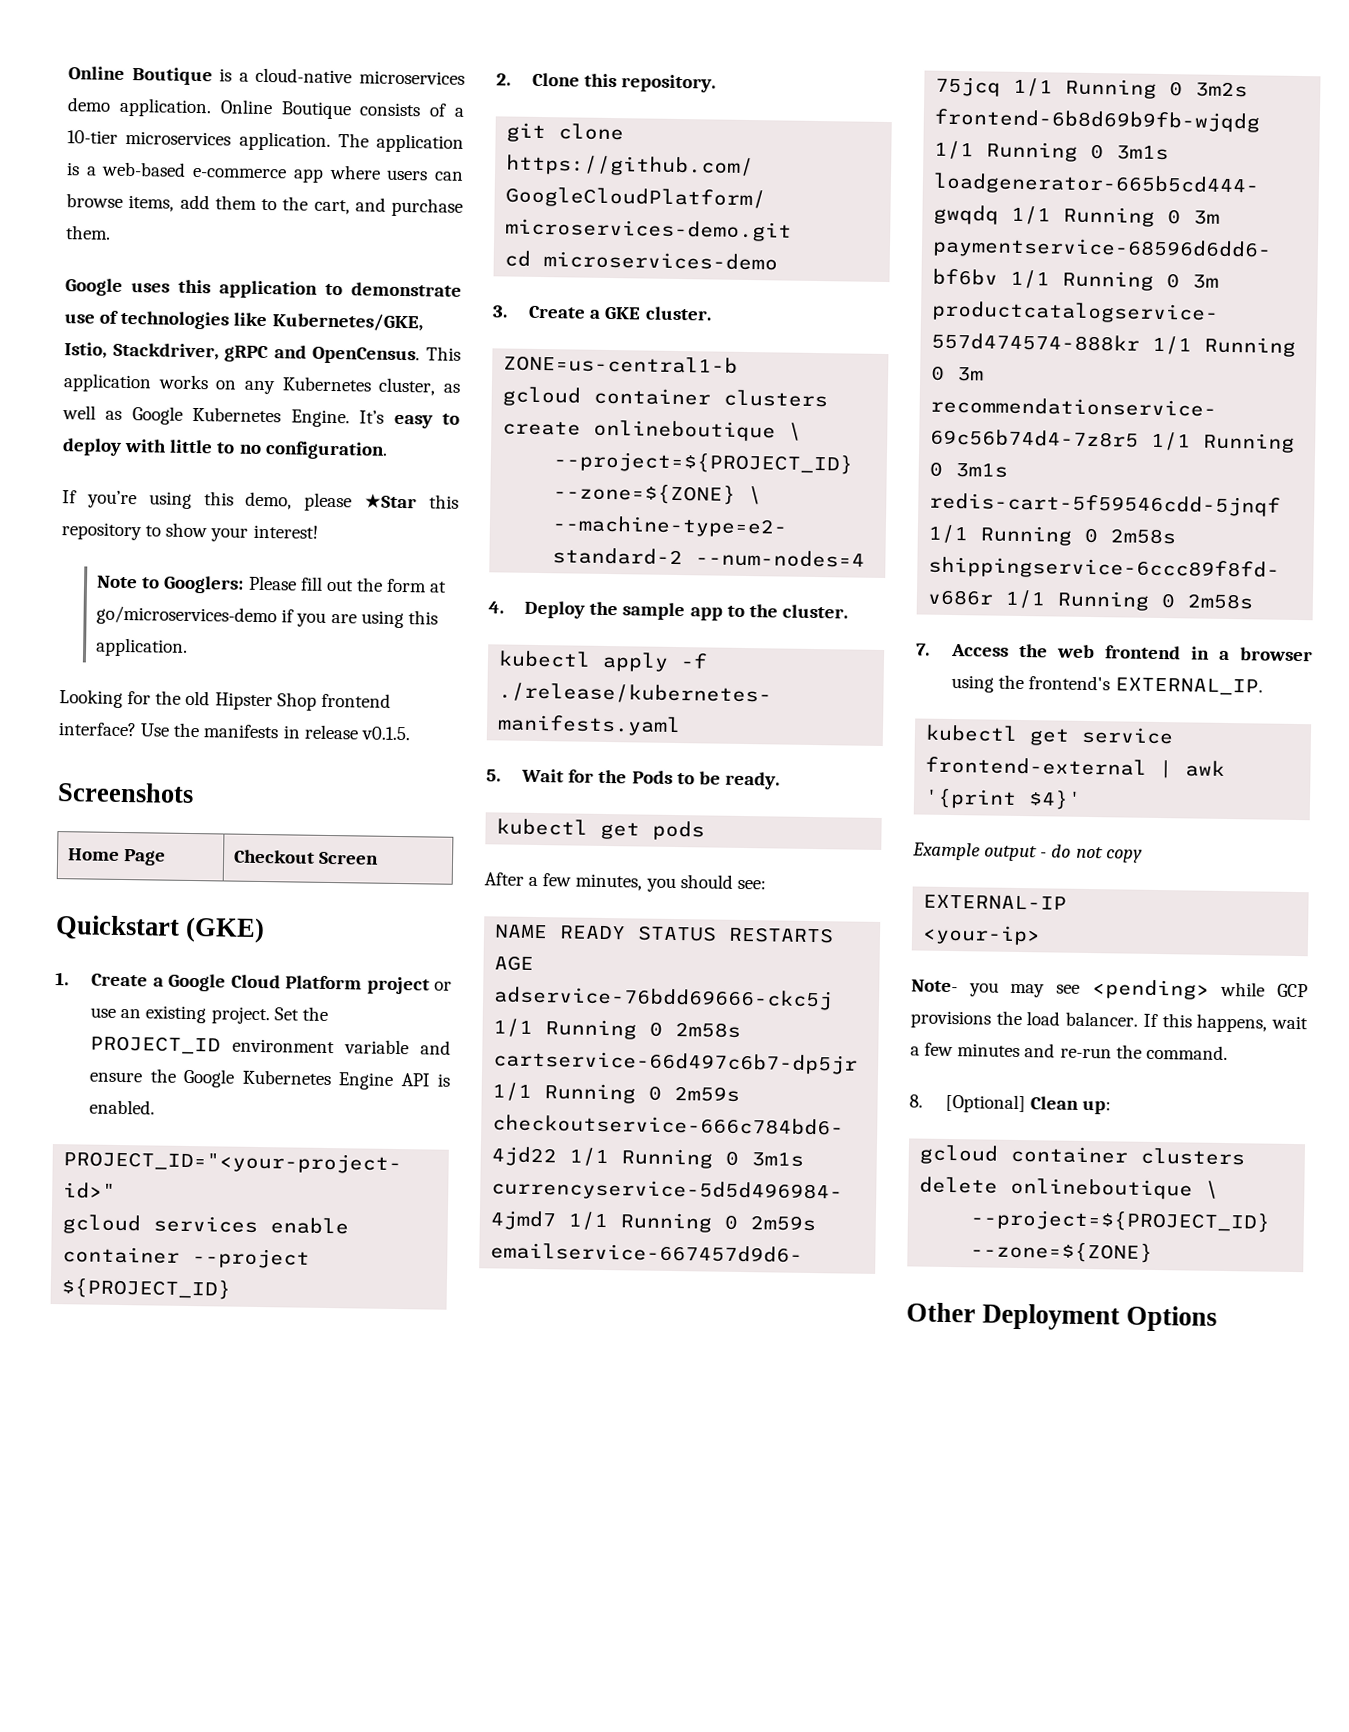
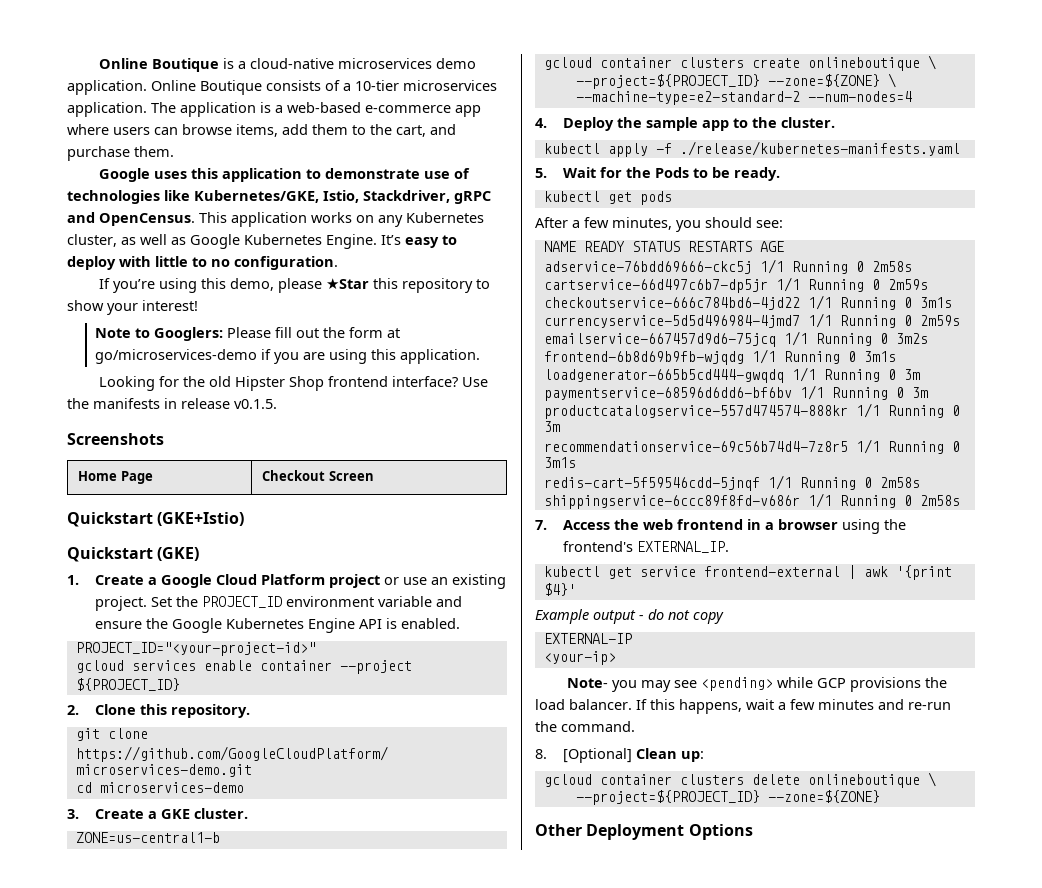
(380, 858) none -> [67,512,245,527] // Quickstart (GKE+Istio)

